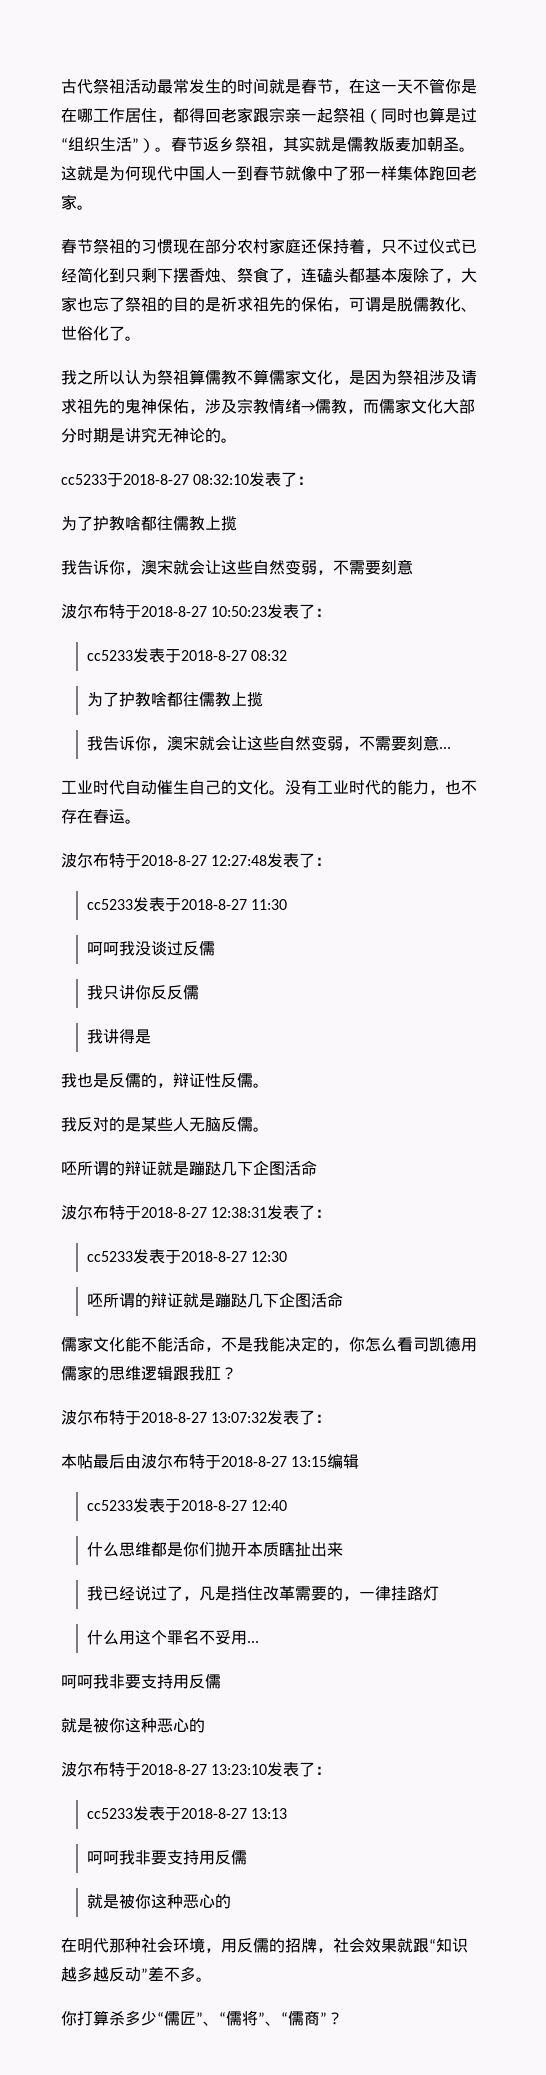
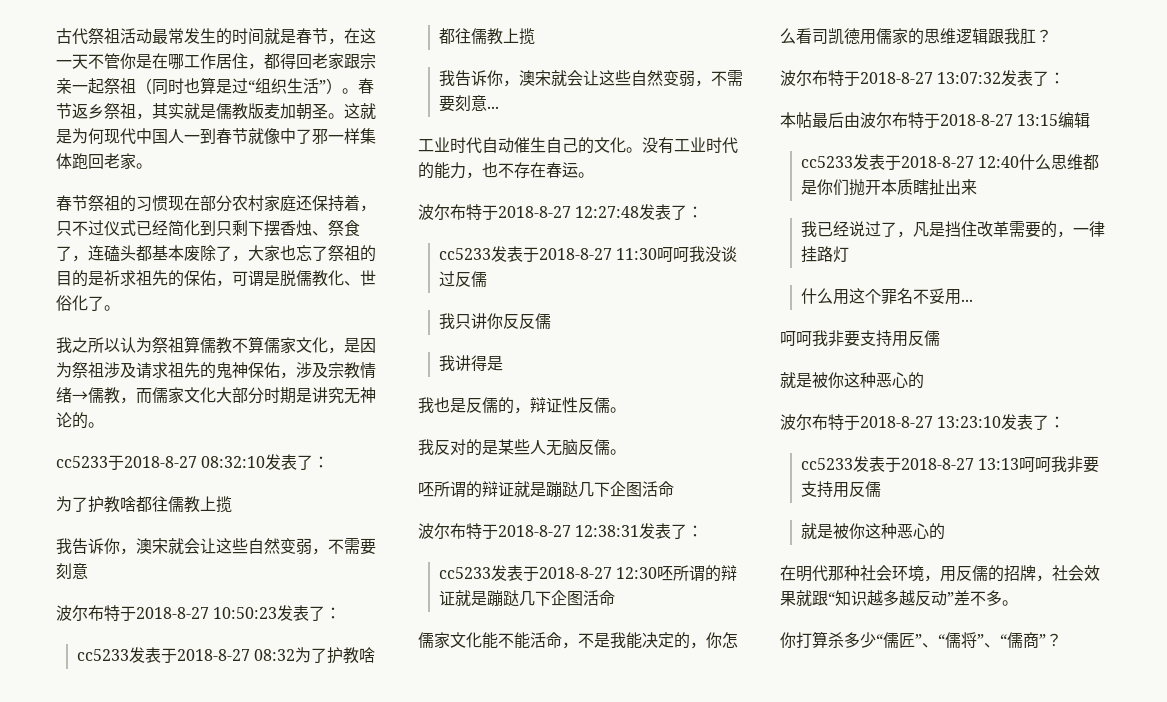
(288, 655) // -> (296, 655) none
(288, 904) // -> (658, 254) none
(288, 1256) // -> (658, 573) none
(288, 1505) // -> (1020, 162) none
(288, 1813) // -> (1020, 464) none

